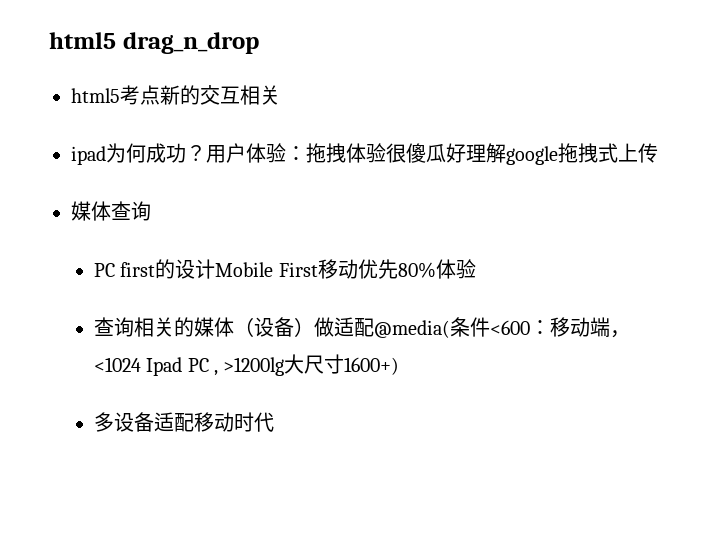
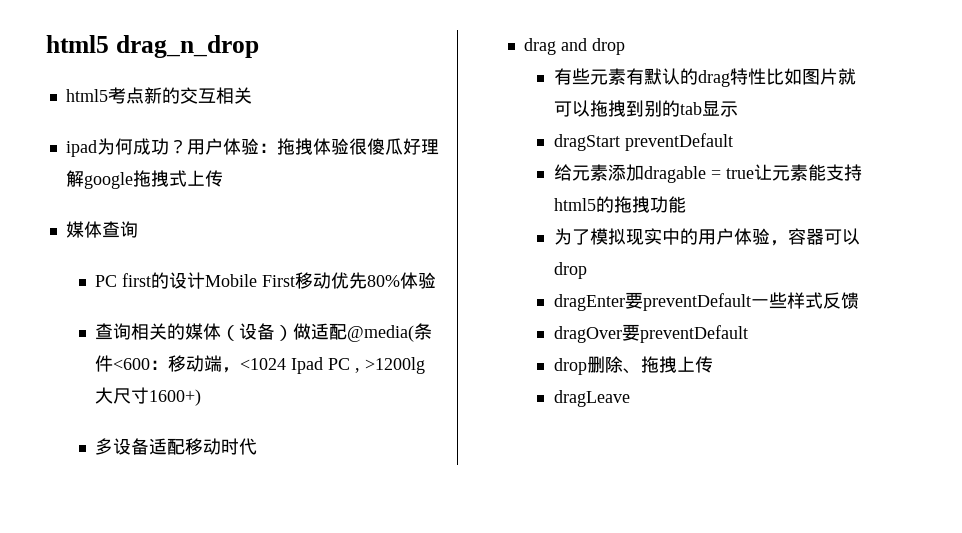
(274, 422) none -> [524,38,626,55] [553,68,856,87] [553,100,738,117] [553,133,733,151] [553,164,862,183] [553,196,686,213] [553,228,860,246] [553,262,587,279] [553,292,859,311] [553,324,748,343] [553,356,713,375] [553,390,630,407] // drag and drop // 有些元素有默认的drag特性比如图片就可以拖拽到别的tab显示 // dragStart preventDefault // 给元素添加dragable = true让元素能支持html5的拖拽功能 // 为了模拟现实中的用户体验，容器可以drop // dragEnter要preventDefault一些样式反馈 // dragOver要preventDefault // drop删除、拖拽上传 // dragLeave

